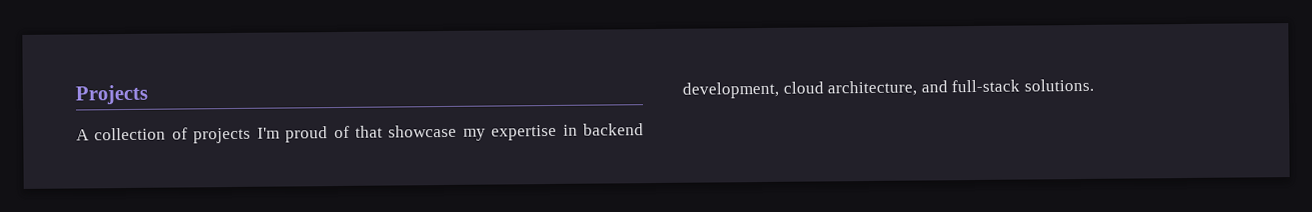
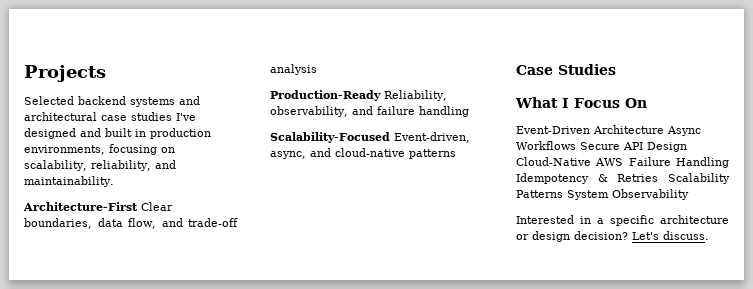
[76,123,644,144] [682,78,1094,99] A collection of projects I'm proud of that showcase my expertise in backend development, cloud architecture, and full-stack solutions. -> [24,96,200,107] [24,112,196,121] [24,128,211,139] [24,144,175,155] [24,160,176,171] [24,176,114,187] [23,202,173,211] [24,218,238,229] [270,64,317,75] [270,90,447,101] [270,106,469,117] [270,132,470,143] [270,148,456,159] [516,64,616,75] [515,97,647,108] [516,125,701,136] [516,141,687,152] [516,157,729,168] [516,173,730,184] [516,189,689,200] [516,215,729,226] [516,231,709,242] Selected backend systems and architectural case studies I've designed and built in production environments, focusing on scalability, reliability, and maintainability. // Architecture-First Clear boundaries, data flow, and trade-off analysis // Production-Ready Reliability, observability, and failure handling // Scalability-Focused Event-driven, async, and cloud-native patterns // Case Studies // What I Focus On // Event-Driven Architecture Async Workflows Secure API Design Cloud-Native AWS Failure Handling Idempotency & Retries Scalability Patterns System Observability // Interested in a specific architecture or design decision? Let's discuss.

